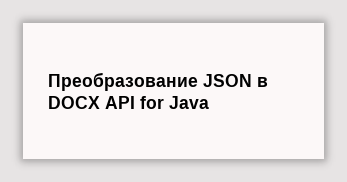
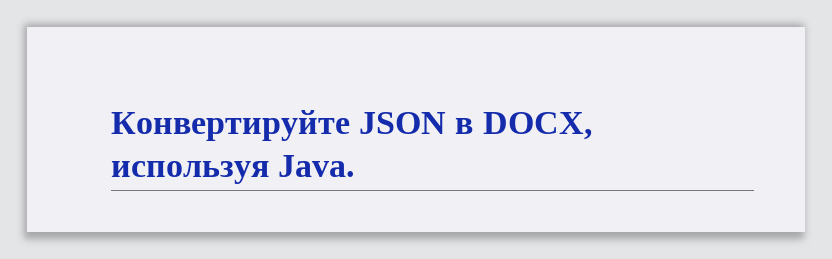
[48,72,198,91] Преобразование -> [111,110,350,141] Конвертируйте
[48,96,209,109] DOCX API for Java -> [482,112,593,140] [111,155,356,184] DOCX, используя Java.

